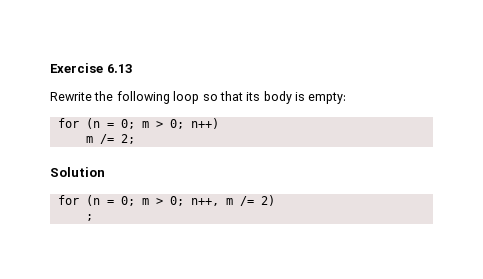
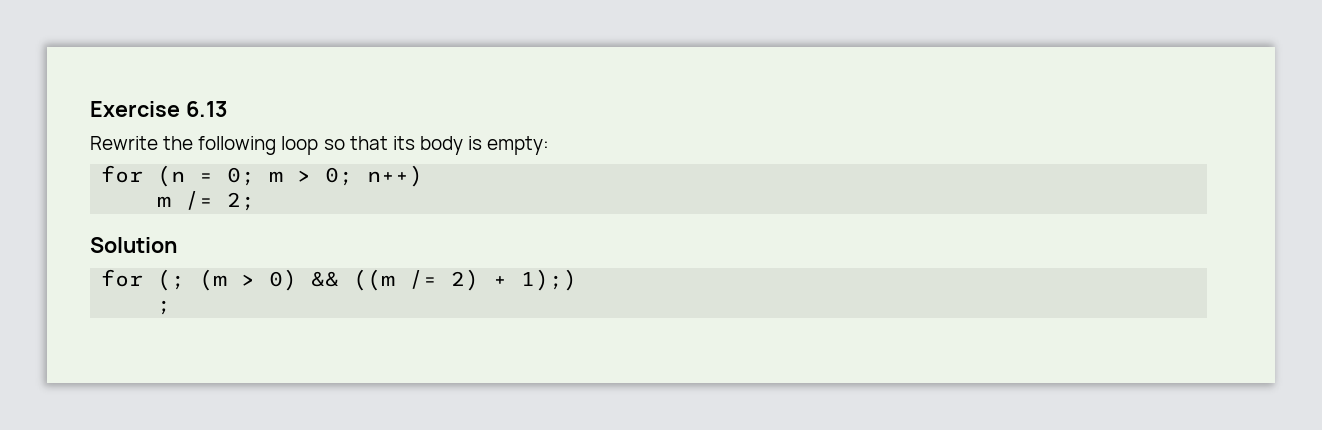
[85,195,233,206] (n = 0; m > 0; n++, m -> [157,269,396,291] (; (m > 0) && ((m
(275, 200) none -> [493,269,578,291] + 1);)

